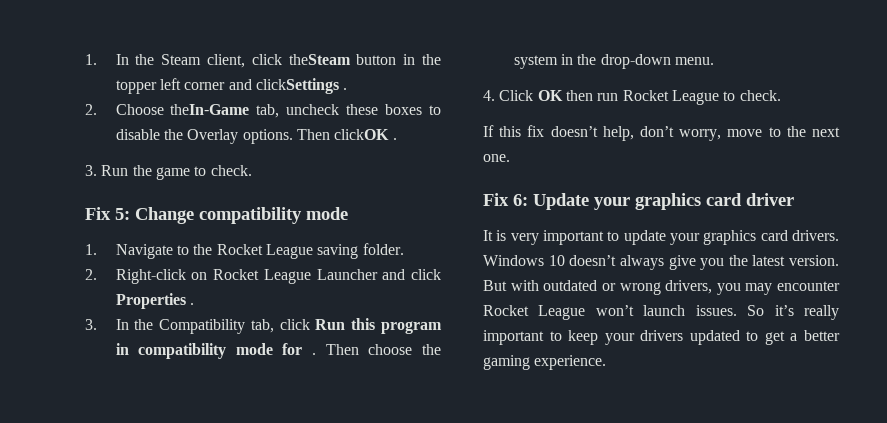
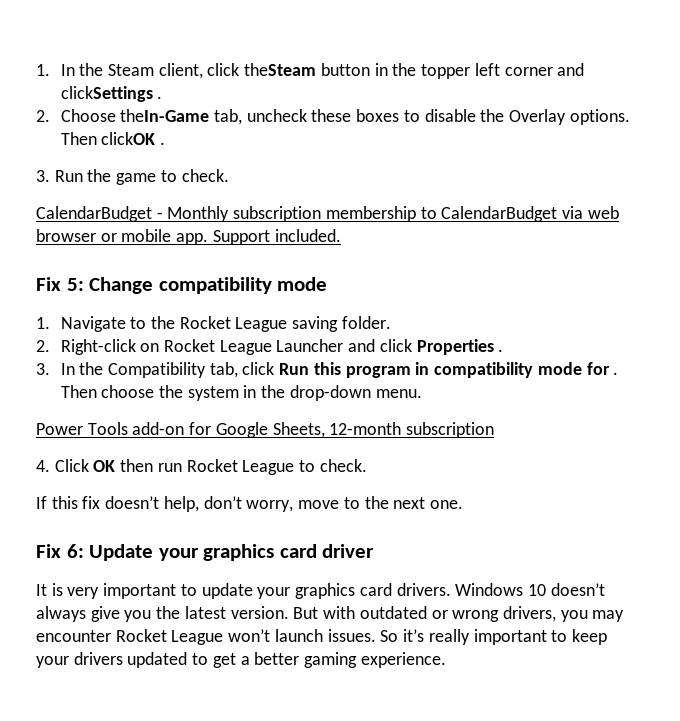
(252, 170) none -> [36,206,619,222] [36,229,341,245] // CalendarBudget - Monthly subscription membership to CalendarBudget via web browser or mobile app. Support included.
(714, 61) none -> [36,422,495,438] // Power Tools add-on for Google Sheets, 12-month subscription

